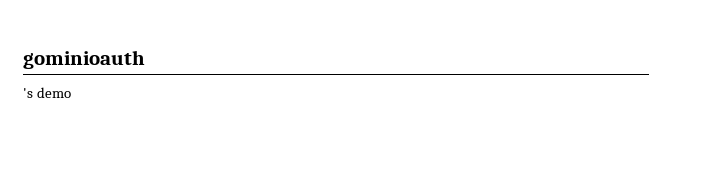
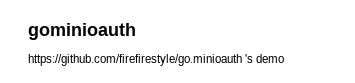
(145, 59) none -> [28,54,242,66] https://github.com/firefirestyle/go.minioauth

